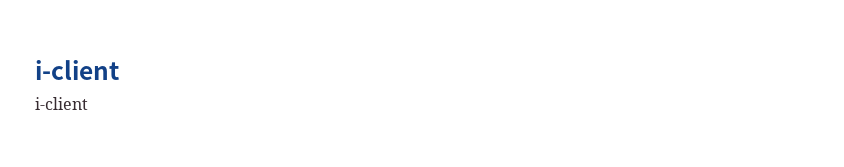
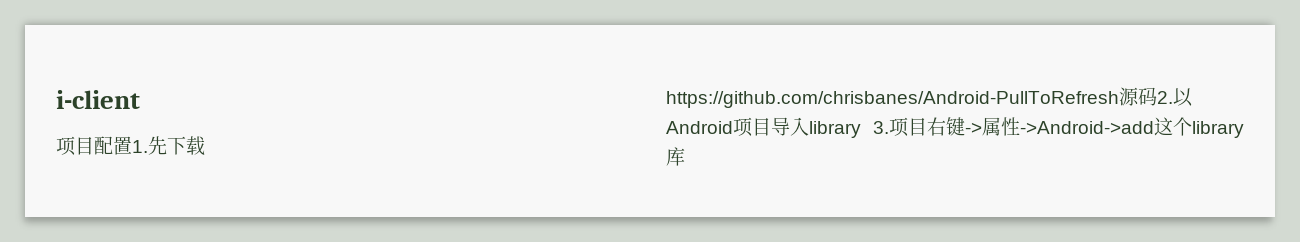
[35,97,88,110] i-client -> [56,136,205,156] [666,87,1193,108] [666,117,1244,138] [666,147,685,166] 项目配置1.先下载https://github.com/chrisbanes/Android-PullToRefresh源码2.以Android项目导入library 3.项目右键->属性->Android->add这个library库

